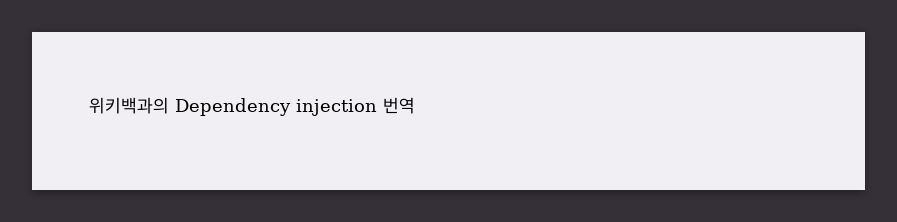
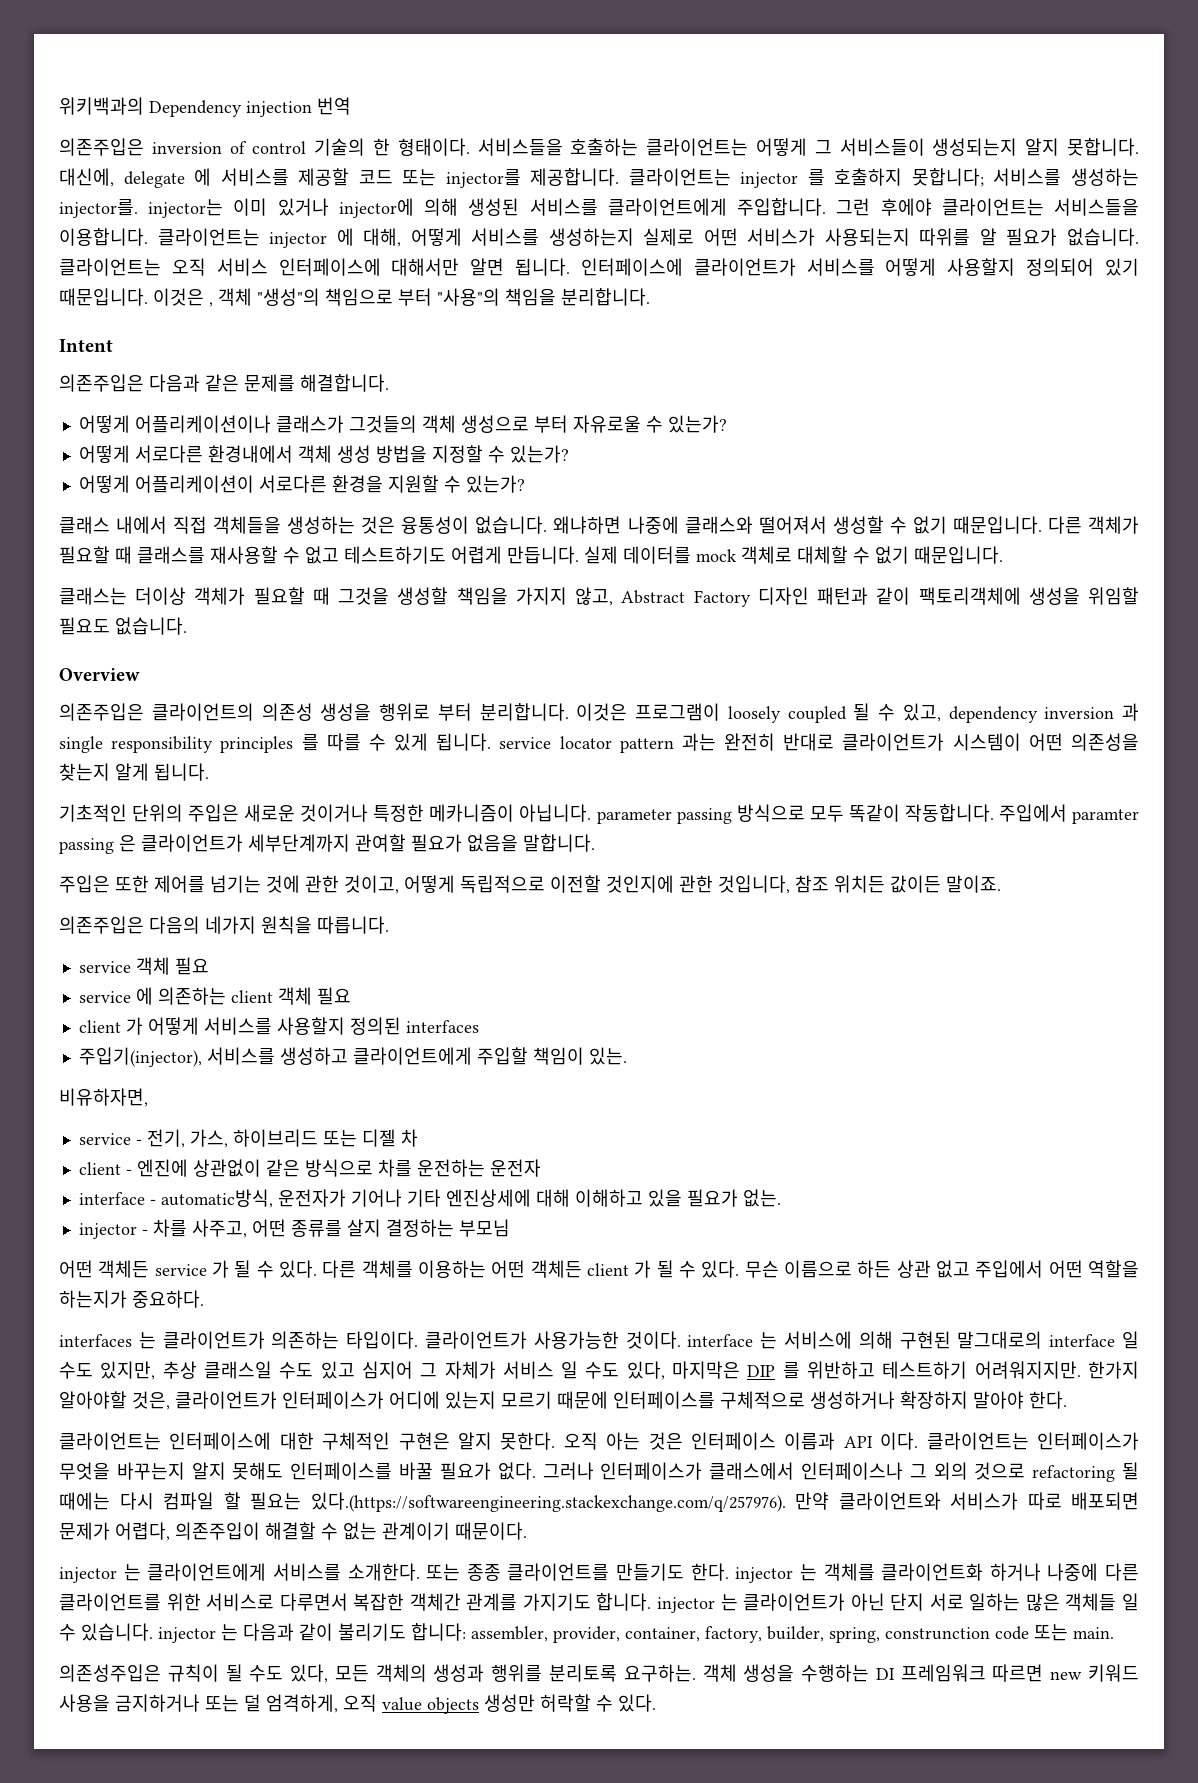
(415, 105) none -> [59,138,1139,156] [59,168,1139,188] [59,198,1140,218] [59,228,1139,248] [59,258,1139,276] [59,288,650,307] [59,339,113,352] [59,374,389,392] [78,415,727,433] [78,445,569,463] [78,475,525,493] [59,516,1139,534] [59,546,1003,564] [59,587,1139,607] [59,617,187,635] [59,668,140,681] [59,703,1139,723] [59,733,1139,753] [59,763,209,781] [59,804,1140,824] [59,834,595,854] [59,875,1001,894] [59,916,389,934] [78,957,209,975] [78,987,351,1005] [78,1017,479,1035] [78,1047,627,1067] [59,1088,148,1107] [78,1129,418,1148] [78,1159,541,1177] [78,1189,781,1208] [78,1219,510,1239] [59,1260,1140,1278] [59,1290,204,1308] [59,1331,1139,1349] [59,1361,1139,1380] [59,1391,1067,1410] [59,1432,1139,1450] [59,1462,1139,1482] [59,1492,1139,1512] [59,1522,527,1541] [59,1563,1139,1583] [59,1593,1139,1613] [59,1623,1114,1643] [59,1664,1140,1683] [59,1694,656,1714] // 의존주입은 inversion of control 기술의 한 형태이다. 서비스들을 호출하는 클라이언트는 어떻게 그 서비스들이 생성되는지 알지 못합니다. 대신에, delegate 에 서비스를 제공할 코드 또는 injector를 제공합니다. 클라이언트는 injector 를 호출하지 못합니다; 서비스를 생성하는 injector를. injector는 이미 있거나 injector에 의해 생성된 서비스를 클라이언트에게 주입합니다. 그런 후에야 클라이언트는 서비스들을 이용합니다. 클라이언트는 injector 에 대해, 어떻게 서비스를 생성하는지 실제로 어떤 서비스가 사용되는지 따위를 알 필요가 없습니다. 클라이언트는 오직 서비스 인터페이스에 대해서만 알면 됩니다. 인터페이스에 클라이언트가 서비스를 어떻게 사용할지 정의되어 있기 때문입니다. 이것은 , 객체 "생성"의 책임으로 부터 "사용"의 책임을 분리합니다. // Intent // 의존주입은 다음과 같은 문제를 해결합니다. // 어떻게 어플리케이션이나 클래스가 그것들의 객체 생성으로 부터 자유로울 수 있는가? // 어떻게 서로다른 환경내에서 객체 생성 방법을 지정할 수 있는가? // 어떻게 어플리케이션이 서로다른 환경을 지원할 수 있는가? // 클래스 내에서 직접 객체들을 생성하는 것은 융통성이 없습니다. 왜냐하면 나중에 클래스와 떨어져서 생성할 수 없기 때문입니다. 다른 객체가 필요할 때 클래스를 재사용할 수 없고 테스트하기도 어렵게 만듭니다. 실제 데이터를 mock 객체로 대체할 수 없기 때문입니다. // 클래스는 더이상 객체가 필요할 때 그것을 생성할 책임을 가지지 않고, Abstract Factory 디자인 패턴과 같이 팩토리객체에 생성을 위임할 필요도 없습니다. // Overview // 의존주입은 클라이언트의 의존성 생성을 행위로 부터 분리합니다. 이것은 프로그램이 loosely coupled 될 수 있고, dependency inversion 과 single responsibility principles 를 따를 수 있게 됩니다. service locator pattern 과는 완전히 반대로 클라이언트가 시스템이 어떤 의존성을 찾는지 알게 됩니다. // 기초적인 단위의 주입은 새로운 것이거나 특정한 메카니즘이 아닙니다. parameter passing 방식으로 모두 똑같이 작동합니다. 주입에서 paramter passing 은 클라이언트가 세부단계까지 관여할 필요가 없음을 말합니다. // 주입은 또한 제어를 넘기는 것에 관한 것이고, 어떻게 독립적으로 이전할 것인지에 관한 것입니다, 참조 위치든 값이든 말이죠. // 의존주입은 다음의 네가지 원칙을 따릅니다. // service 객체 필요 // service 에 의존하는 client 객체 필요 // client 가 어떻게 서비스를 사용할지 정의된 interfaces // 주입기(injector), 서비스를 생성하고 클라이언트에게 주입할 책임이 있는. // 비유하자면, // service - 전기, 가스, 하이브리드 또는 디젤 차 // client - 엔진에 상관없이 같은 방식으로 차를 운전하는 운전자 // interface - automatic방식, 운전자가 기어나 기타 엔진상세에 대해 이해하고 있을 필요가 없는. // injector - 차를 사주고, 어떤 종류를 살지 결정하는 부모님 // 어떤 객체든 service 가 될 수 있다. 다른 객체를 이용하는 어떤 객체든 client 가 될 수 있다. 무슨 이름으로 하든 상관 없고 주입에서 어떤 역할을 하는지가 중요하다. // interfaces 는 클라이언트가 의존하는 타입이다. 클라이언트가 사용가능한 것이다. interface 는 서비스에 의해 구현된 말그대로의 interface 일 수도 있지만, 추상 클래스일 수도 있고 심지어 그 자체가 서비스 일 수도 있다, 마지막은 DIP 를 위반하고 테스트하기 어려워지지만. 한가지 알아야할 것은, 클라이언트가 인터페이스가 어디에 있는지 모르기 때문에 인터페이스를 구체적으로 생성하거나 확장하지 말아야 한다. // 클라이언트는 인터페이스에 대한 구체적인 구현은 알지 못한다. 오직 아는 것은 인터페이스 이름과 API 이다. 클라이언트는 인터페이스가 무엇을 바꾸는지 알지 못해도 인터페이스를 바꿀 필요가 없다. 그러나 인터페이스가 클래스에서 인터페이스나 그 외의 것으로 refactoring 될 때에는 다시 컴파일 할 필요는 있다.(https://softwareengineering.stackexchange.com/q/257976). 만약 클라이언트와 서비스가 따로 배포되면 문제가 어렵다, 의존주입이 해결할 수 없는 관계이기 때문이다. // injector 는 클라이언트에게 서비스를 소개한다. 또는 종종 클라이언트를 만들기도 한다. injector 는 객체를 클라이언트화 하거나 나중에 다른 클라이언트를 위한 서비스로 다루면서 복잡한 객체간 관계를 가지기도 합니다. injector 는 클라이언트가 아닌 단지 서로 일하는 많은 객체들 일 수 있습니다. injector 는 다음과 같이 불리기도 합니다: assembler, provider, container, factory, builder, spring, construnction code 또는 main. // 의존성주입은 규칙이 될 수도 있다, 모든 객체의 생성과 행위를 분리토록 요구하는. 객체 생성을 수행하는 DI 프레임워크 따르면 new 키워드 사용을 금지하거나 또는 덜 엄격하게, 오직 value objects 생성만 허락할 수 있다.

